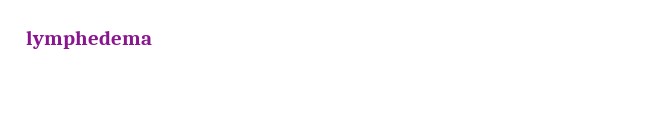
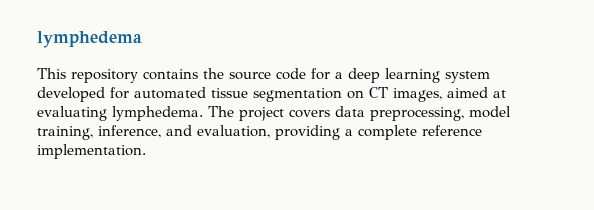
(152, 39) none -> [37,68,490,83] [37,87,506,102] [37,106,511,121] [37,125,482,140] [37,144,146,159] // This repository contains the source code for a deep learning system developed for automated tissue segmentation on CT images, aimed at evaluating lymphedema. The project covers data preprocessing, model training, inference, and evaluation, providing a complete reference implementation.

